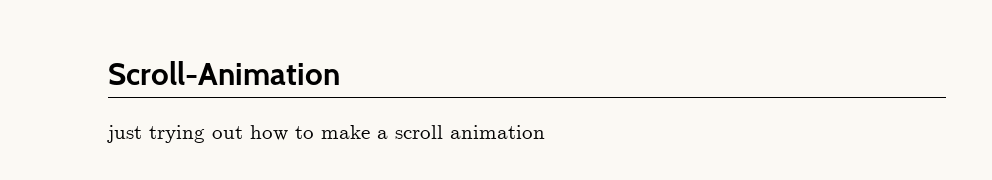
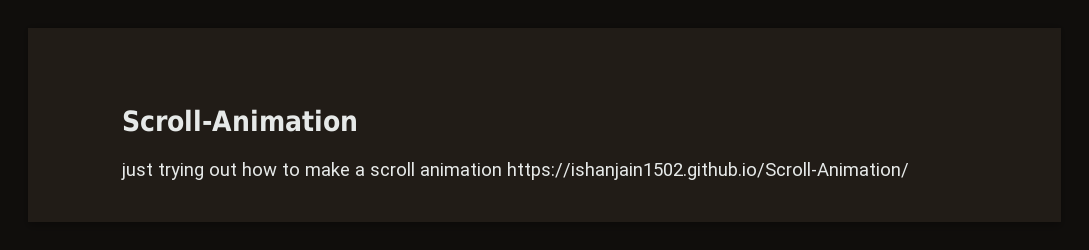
(545, 132) none -> [507,162,909,180] https://ishanjain1502.github.io/Scroll-Animation/

